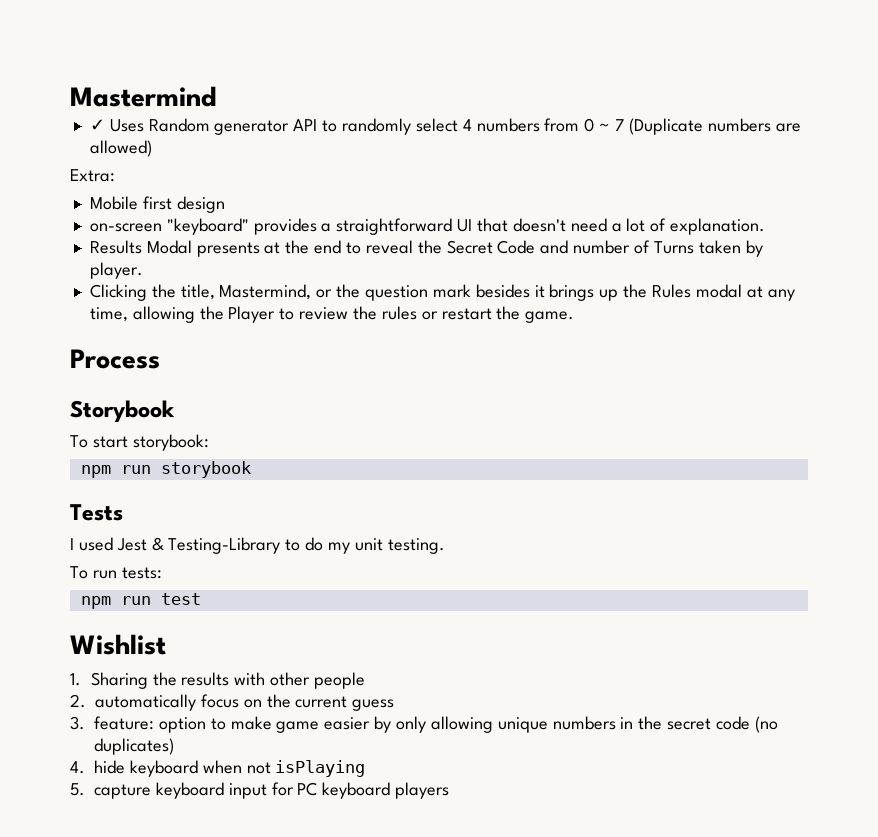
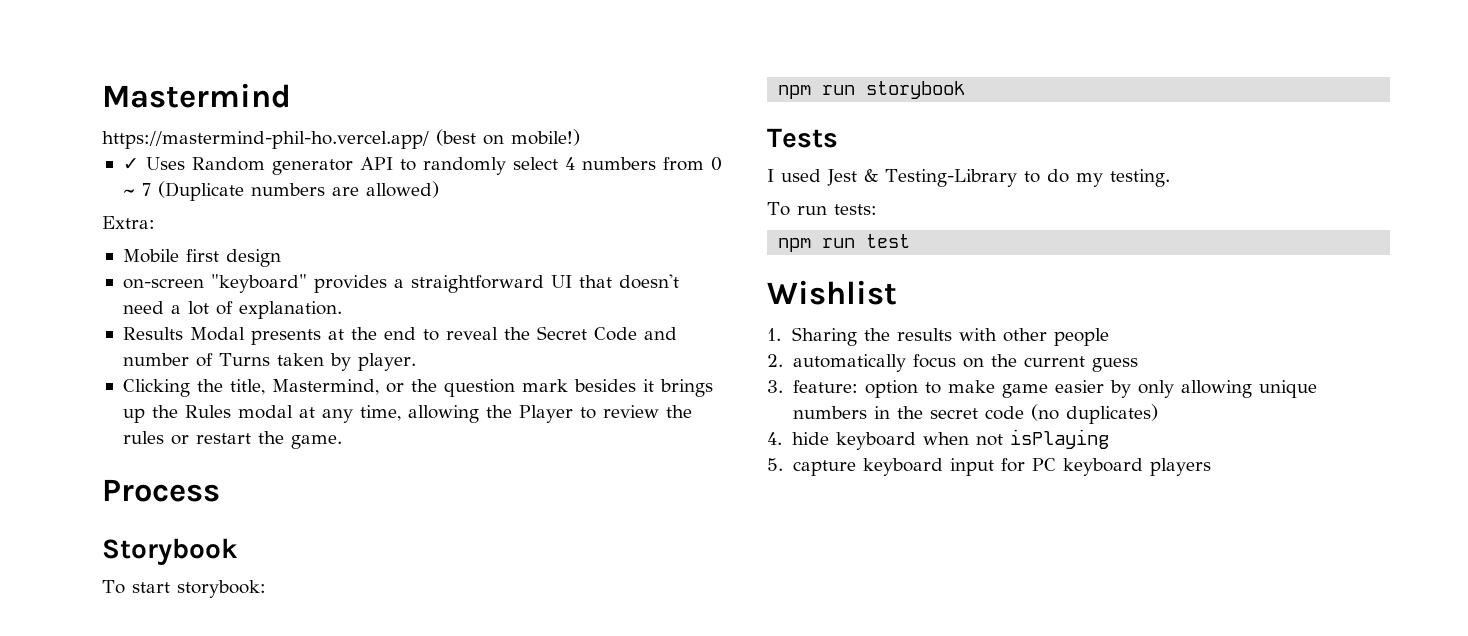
(217, 96) none -> [102,129,580,149] // https://mastermind-phil-ho.vercel.app/ (best on mobile!)
[354,538,383,551] unit -> (1103, 180) none

